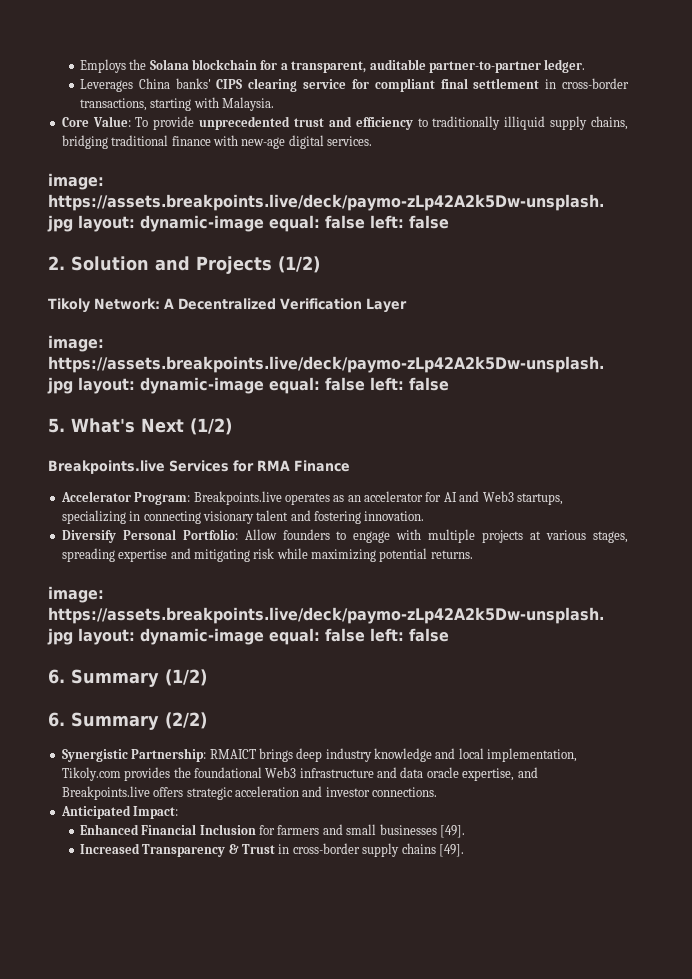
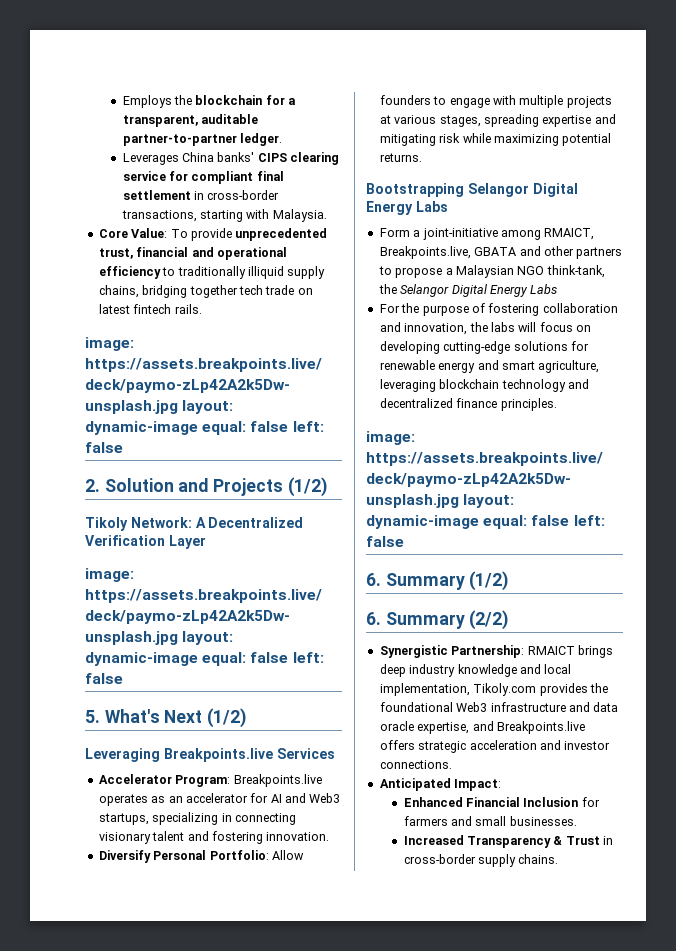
[149,59,189,70] Solana -> (192, 100) none
[294,116,352,127] trust and -> [98,247,287,260] trust, financial and operational
[111,135,372,149] traditional finance with new-age digital services. -> [189,285,313,298] [98,304,202,314] together tech trade on latest fintech rails.
(232, 426) none -> [85,748,160,762] Leveraging
[233,460,350,472] for RMA Finance -> (335, 753) none
(473, 554) none -> [366,183,578,197] [366,201,448,215] [379,228,595,240] [379,246,623,259] [378,265,605,278] [378,284,558,297] [379,303,618,316] [379,322,591,335] [379,341,589,354] [379,360,600,373] [379,379,589,392] [379,398,557,411] // Bootstrapping Selangor Digital Energy Labs // Form a joint-initiative among RMAICT, Breakpoints.live, GBATA and other partners to propose a Malaysian NGO think-tank, the Selangor Digital Energy Labs // For the purpose of fostering collaboration and innovation, the labs will focus on developing cutting-edge solutions for renewable energy and smart agriculture, leveraging blockchain technology and decentralized finance principles.
[379,824,465,838] businesses [49]. -> [509,816,577,826] businesses.
[401,843,464,857] chains [49]. -> [518,854,559,864] chains.

